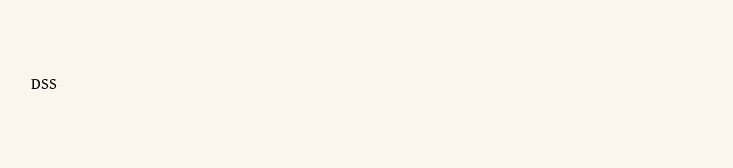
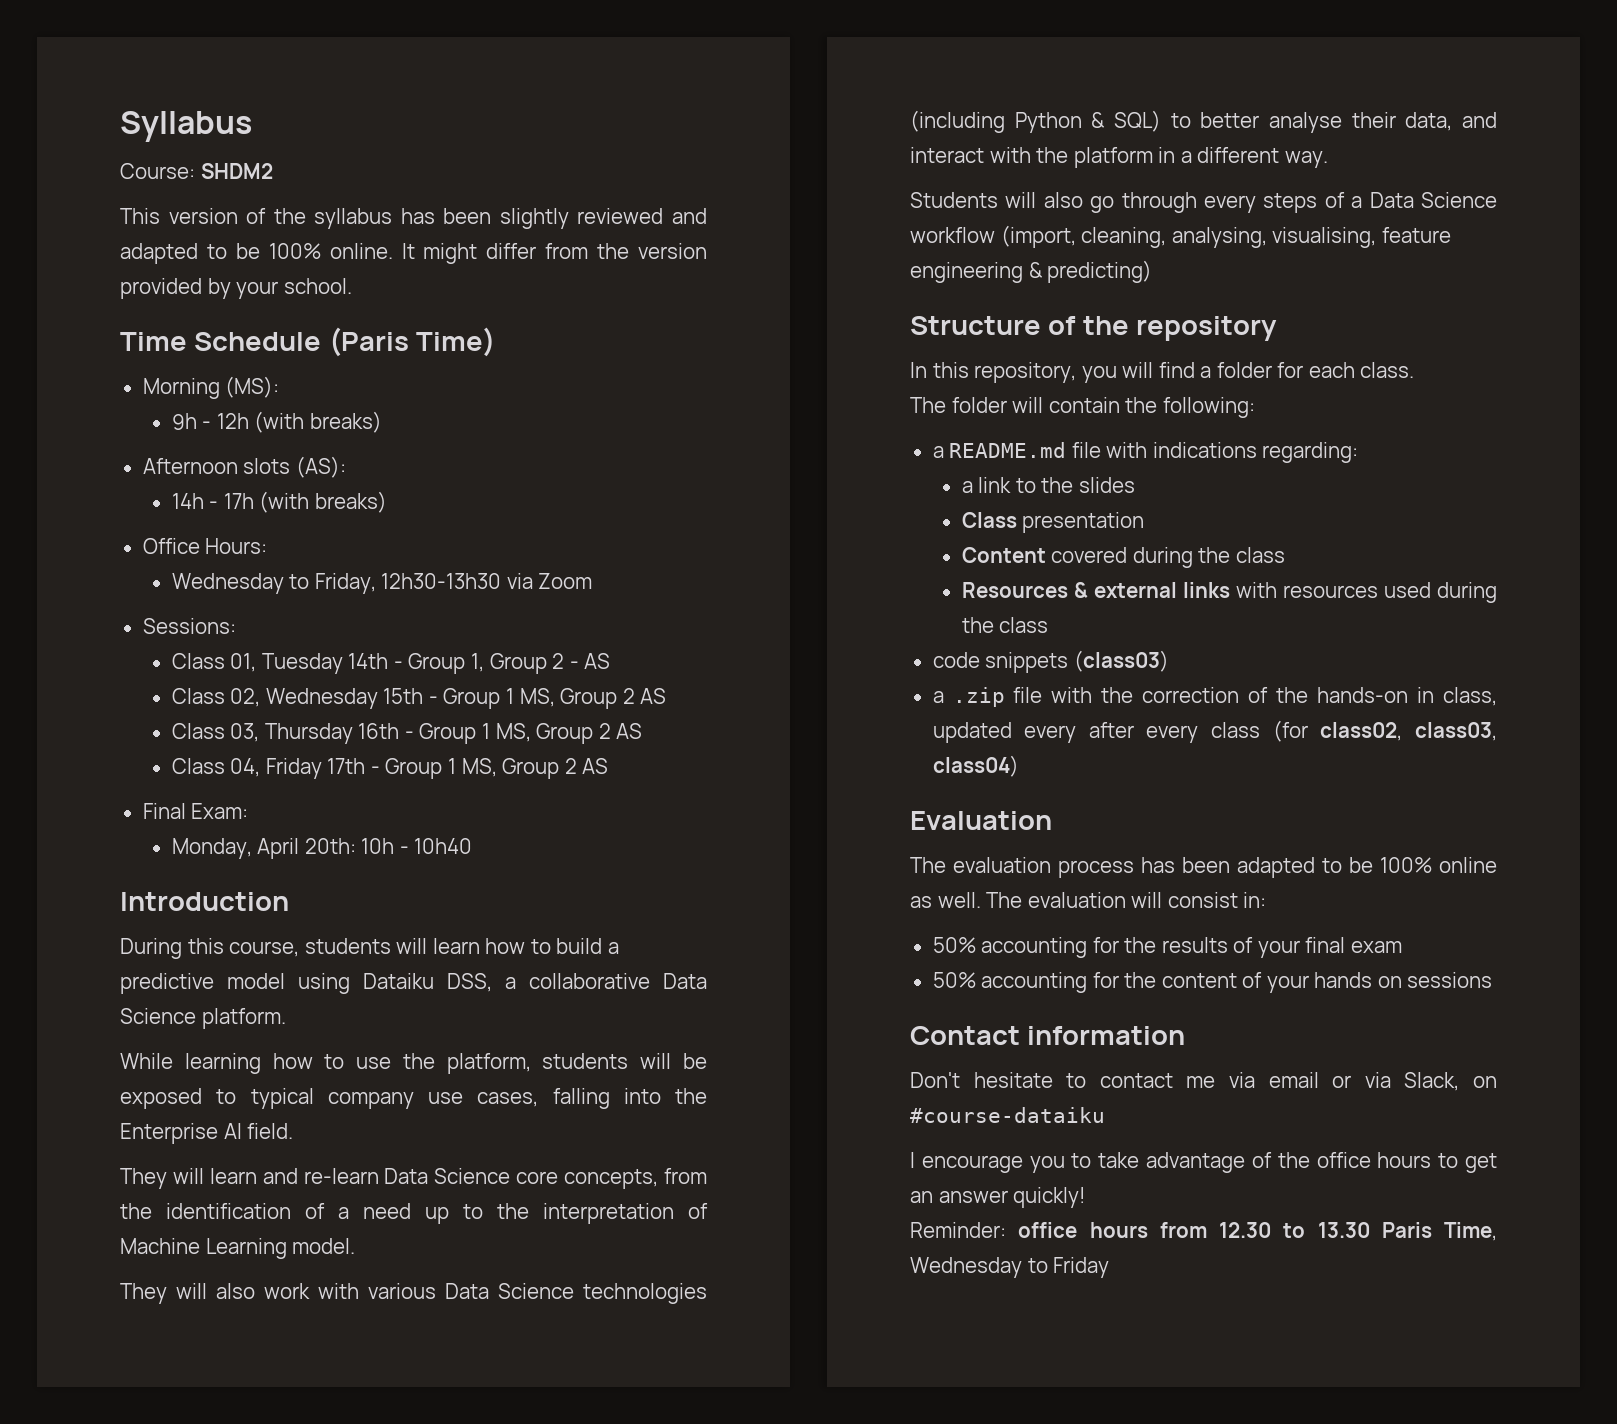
[31,79,57,89] DSS -> [120,111,252,142] [120,163,273,179] [120,208,707,229] [120,243,707,264] [120,278,352,299] [120,327,496,357] [142,376,280,399] [171,411,382,433] [142,456,346,478] [171,491,387,513] [142,538,268,554] [171,573,593,594] [142,618,236,634] [171,653,611,674] [171,688,667,709] [171,723,643,744] [171,758,609,779] [142,803,249,819] [171,838,473,859] [120,892,289,911] [120,938,619,959] [120,973,707,994] [120,1008,286,1029] [120,1053,707,1074] [120,1088,707,1109] [120,1123,294,1144] [120,1168,708,1189] [120,1203,708,1224] [120,1238,356,1259] [120,1283,707,1304] [910,110,1497,133] [910,147,1328,168] [910,192,1497,213] [910,225,1451,248] [910,260,1153,283] [910,316,1278,341] [910,362,1415,383] [910,397,1255,418] [932,442,1359,463] [961,477,1135,493] [961,512,1145,533] [961,547,1285,568] [961,582,1497,603] [961,617,1049,633] [932,650,1169,673] [932,687,1497,707] [932,720,1497,743] [932,755,1019,777] [910,811,1052,830] [910,857,1497,878] [910,892,1267,908] [932,937,1402,958] [932,972,1493,993] [910,1026,1186,1045] [910,1072,1497,1091] [910,1107,1105,1123] [910,1152,1497,1173] [910,1187,1086,1208] [910,1222,1497,1241] [910,1257,1110,1278] Syllabus // Course: SHDM2 // This version of the syllabus has been slightly reviewed and adapted to be 100% online. It might differ from the version provided by your school. // Time Schedule (Paris Time) // Morning (MS): // 9h - 12h (with breaks) // Afternoon slots (AS): // 14h - 17h (with breaks) // Office Hours: // Wednesday to Friday, 12h30-13h30 via Zoom // Sessions: // Class 01, Tuesday 14th - Group 1, Group 2 - AS // Class 02, Wednesday 15th - Group 1 MS, Group 2 AS // Class 03, Thursday 16th - Group 1 MS, Group 2 AS // Class 04, Friday 17th - Group 1 MS, Group 2 AS // Final Exam: // Monday, April 20th: 10h - 10h40 // Introduction // During this course, students will learn how to build a predictive model using Dataiku DSS, a collaborative Data Science platform. // While learning how to use the platform, students will be exposed to typical company use cases, falling into the Enterprise AI field. // They will learn and re-learn Data Science core concepts, from the identification of a need up to the interpretation of Machine Learning model. // They will also work with various Data Science technologies (including Python & SQL) to better analyse their data, and interact with the platform in a different way. // Students will also go through every steps of a Data Science workflow (import, cleaning, analysing, visualising, feature engineering & predicting) // Structure of the repository // In this repository, you will find a folder for each class. // The folder will contain the following: // a README.md file with indications regarding: // a link to the slides // Class presentation // Content covered during the class // Resources & external links with resources used during the class // code snippets (class03) // a .zip file with the correction of the hands-on in class, updated every after every class (for class02, class03, class04) // Evaluation // The evaluation process has been adapted to be 100% online as well. The evaluation will consist in: // 50% accounting for the results of your final exam // 50% accounting for the content of your hands on sessions // Contact information // Don't hesitate to contact me via email or via Slack, on #course-dataiku // I encourage you to take advantage of the office hours to get an answer quickly! // Reminder: office hours from 12.30 to 13.30 Paris Time, Wednesday to Friday

